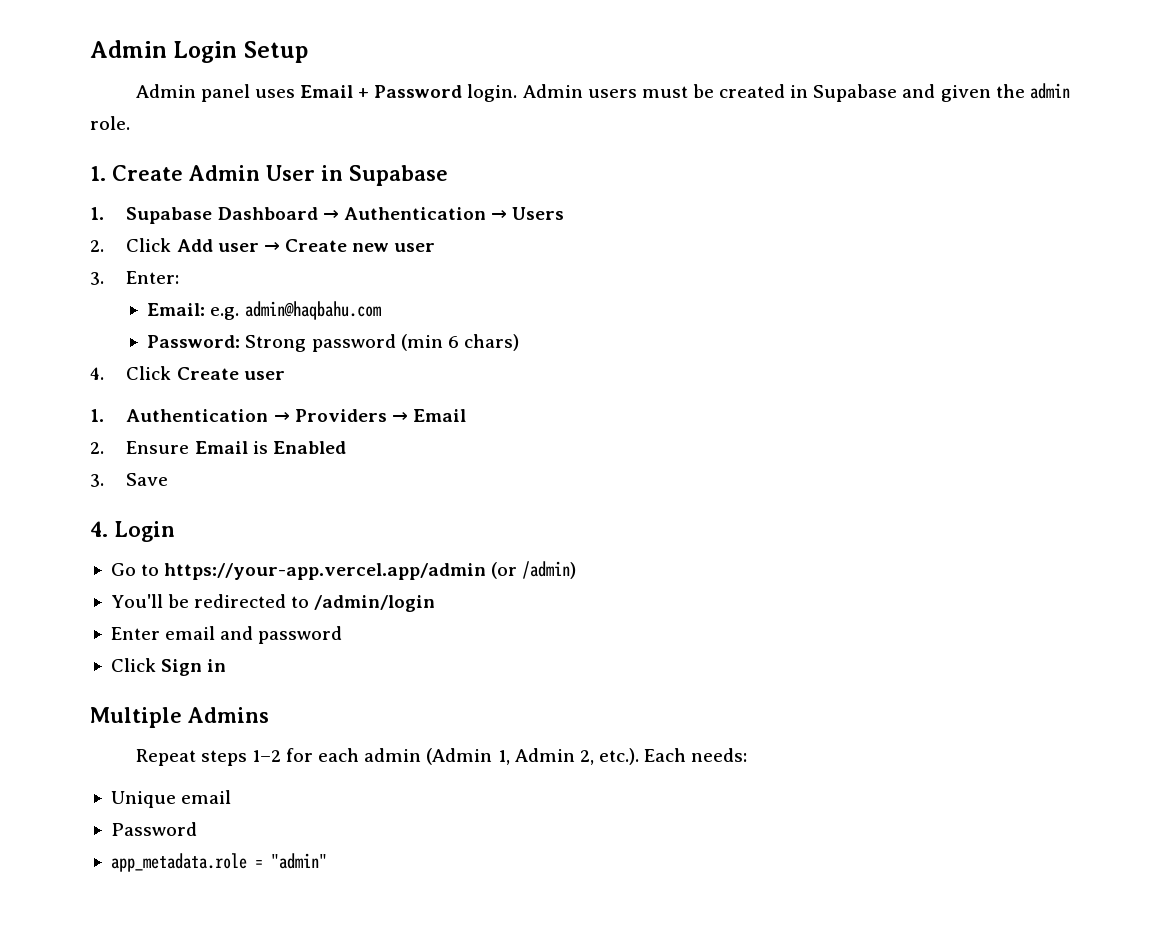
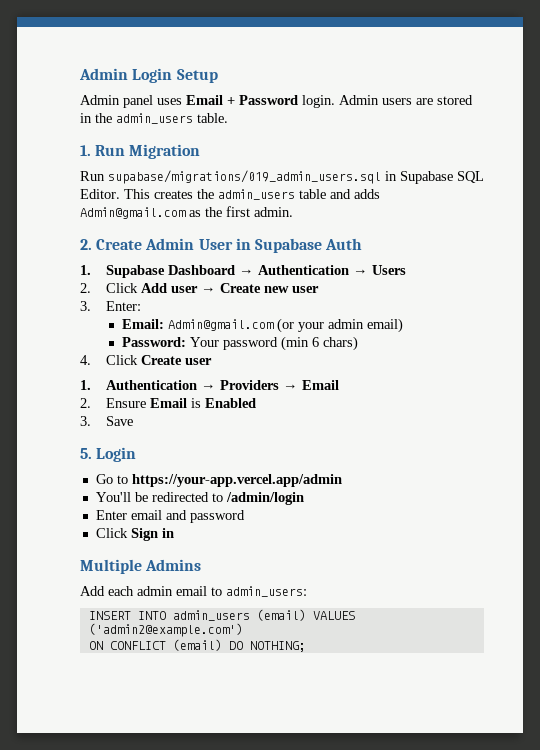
[641,83,1070,102] [90,116,130,130] [90,166,106,181] must be created in Supabase and given the admin role. // 1. -> [416,95,473,105] [80,113,228,124] [80,144,201,159] [80,170,484,184] [80,189,380,200] [80,206,293,219] [80,239,92,250] are stored in the admin_users table. // 1. Run Migration // Run supabase/migrations/019_admin_users.sql in Supabase SQL Editor. This creates the admin_users table and adds Admin@gmail.com as the first admin. // 2.
(448, 175) none -> [325,238,363,250] Auth
[210,301,381,320] e.g. admin@haqbahu.com -> [168,318,404,333] Admin@gmail.com (or your admin email)
[245,335,307,352] Strong -> [190,337,220,347] Your
[90,521,108,537] 4. -> [80,448,92,459] 5.
[491,561,577,579] (or /admin) -> (342, 480) none
[135,748,748,766] [110,790,232,808] [110,822,197,836] [110,853,327,872] Repeat steps 1–2 for each admin (Admin 1, Admin 2, etc.). Each needs: // Unique email // Password // app_metadata.role = "admin" -> [80,586,307,597] [88,609,355,621] [88,623,243,637] [88,639,306,652] Add each admin email to admin_users: // INSERT INTO admin_users (email) VALUES ('admin2@example.com') // ON CONFLICT (email) DO NOTHING;

